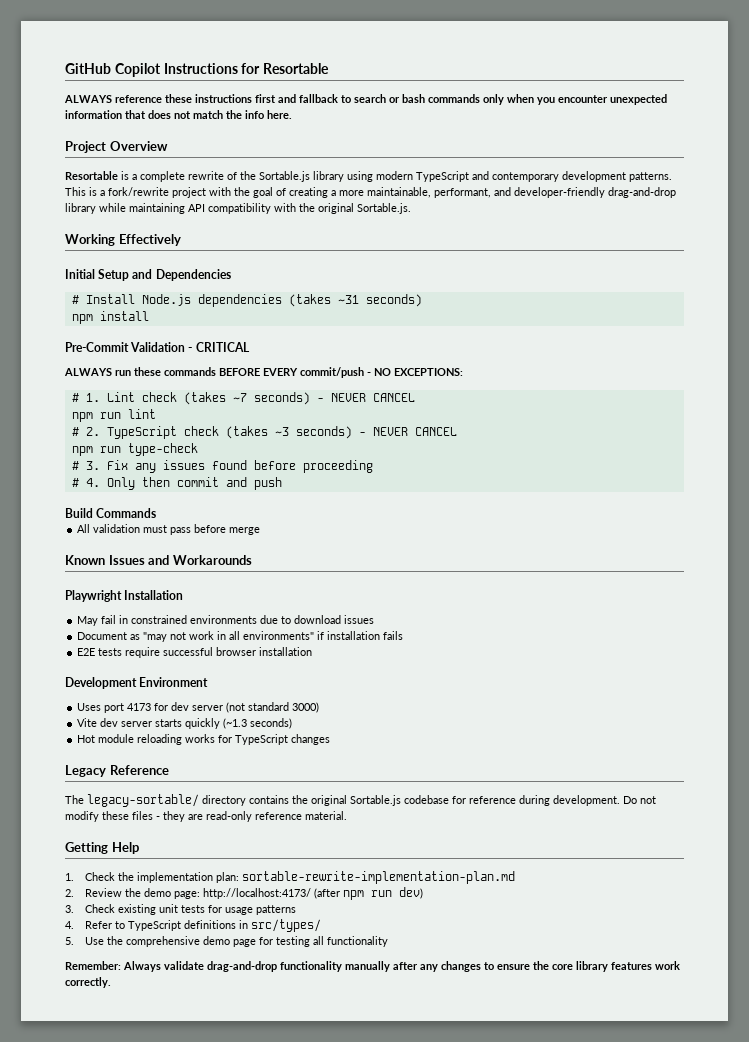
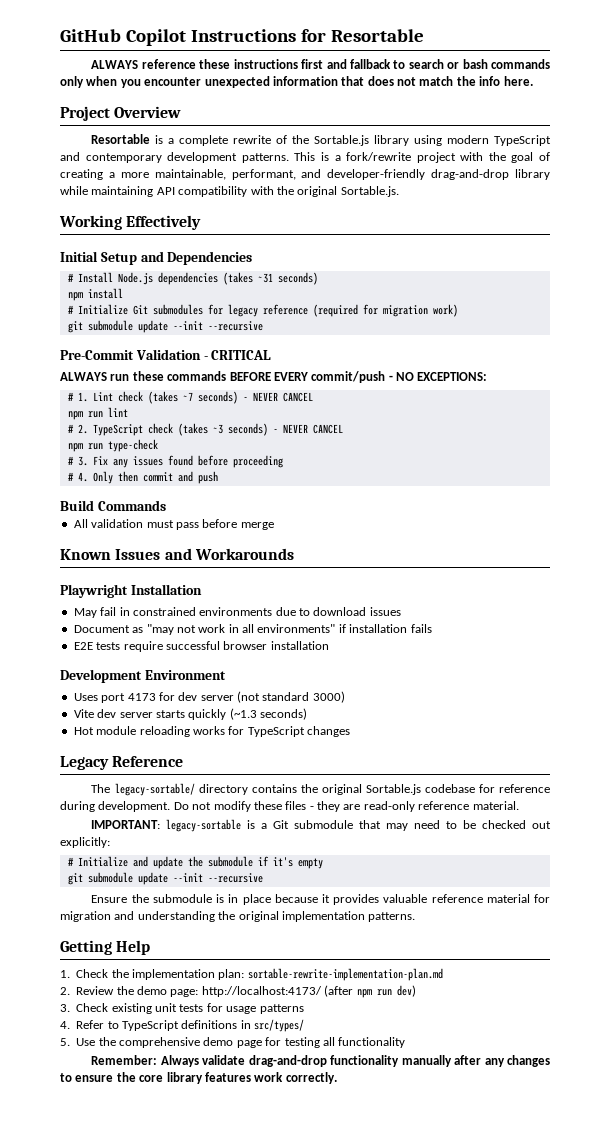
(149, 316) none -> [67,304,458,317] [67,320,263,333] // # Initialize Git submodules for legacy reference (required for migration work) // git submodule update --init --recursive
(347, 815) none -> [91,819,551,832] [60,837,110,848] [67,856,323,869] [67,872,263,885] [91,894,550,905] [60,911,416,922] // IMPORTANT: legacy-sortable is a Git submodule that may need to be checked out explicitly: // # Initialize and update the submodule if it's empty // git submodule update --init --recursive // Ensure the submodule is in place because it provides valuable reference material for migration and understanding the original implementation patterns.

